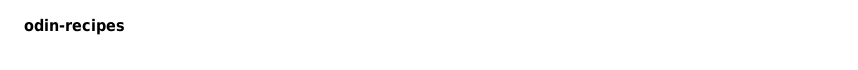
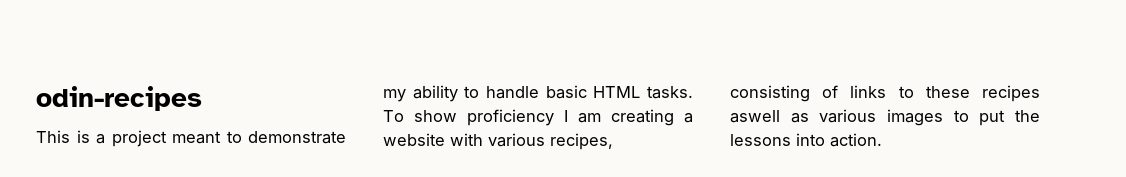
(125, 26) none -> [36,130,346,147] [383,85,693,102] [383,109,693,126] [383,133,613,150] [730,85,1040,102] [730,109,1040,126] [730,133,882,147] // This is a project meant to demonstrate my ability to handle basic HTML tasks. To show proficiency I am creating a website with various recipes, consisting of links to these recipes aswell as various images to put the lessons into action.

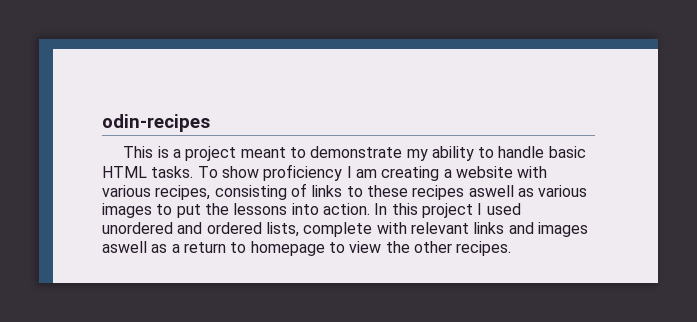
(882, 140) none -> [374,203,521,218] [102,222,588,237] [102,241,512,256] In this project I used unordered and ordered lists, complete with relevant links and images aswell as a return to homepage to view the other recipes.

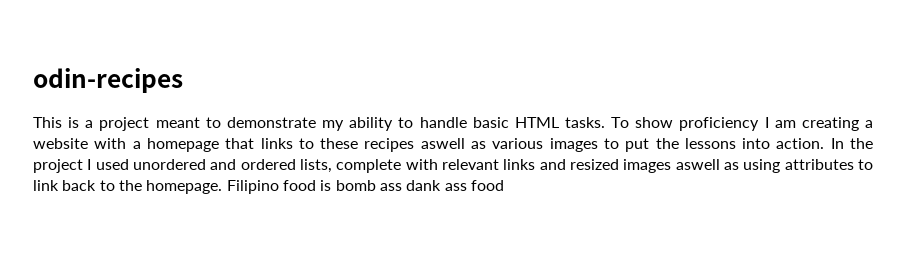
[102,183,307,200] various recipes, consisting of -> [132,138,255,152] a homepage that
[391,203,418,215] this -> [849,138,873,149] the
(534, 228) none -> [569,159,619,170] resized
[171,241,512,256] a return to homepage to view the other recipes. -> [743,159,874,173] [33,180,504,194] using attributes to link back to the homepage. Filipino food is bomb ass dank ass food

